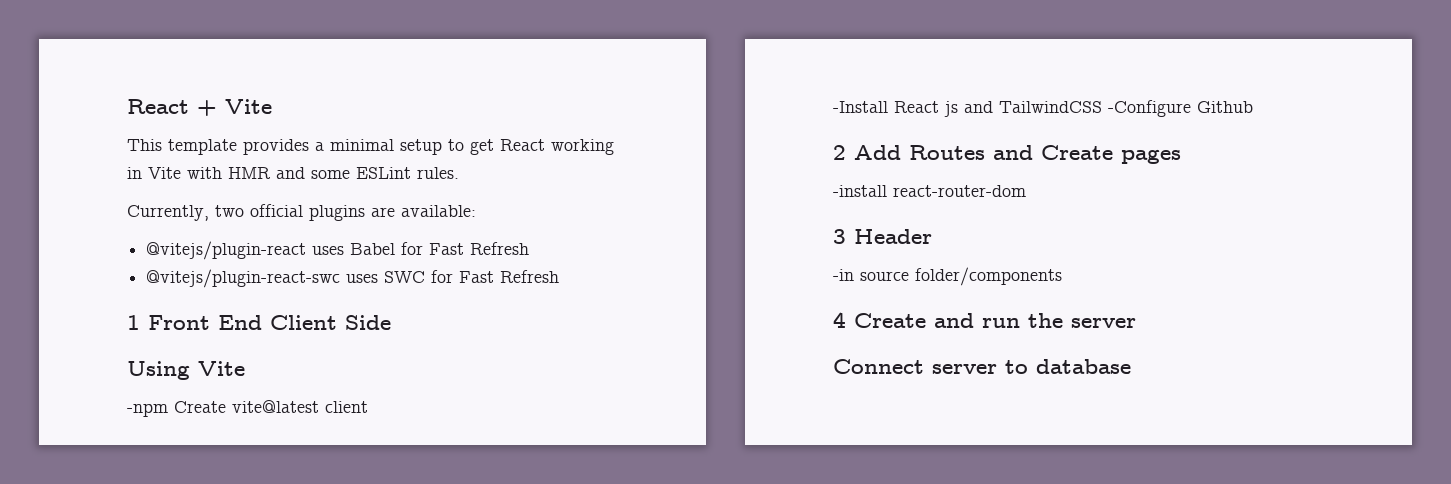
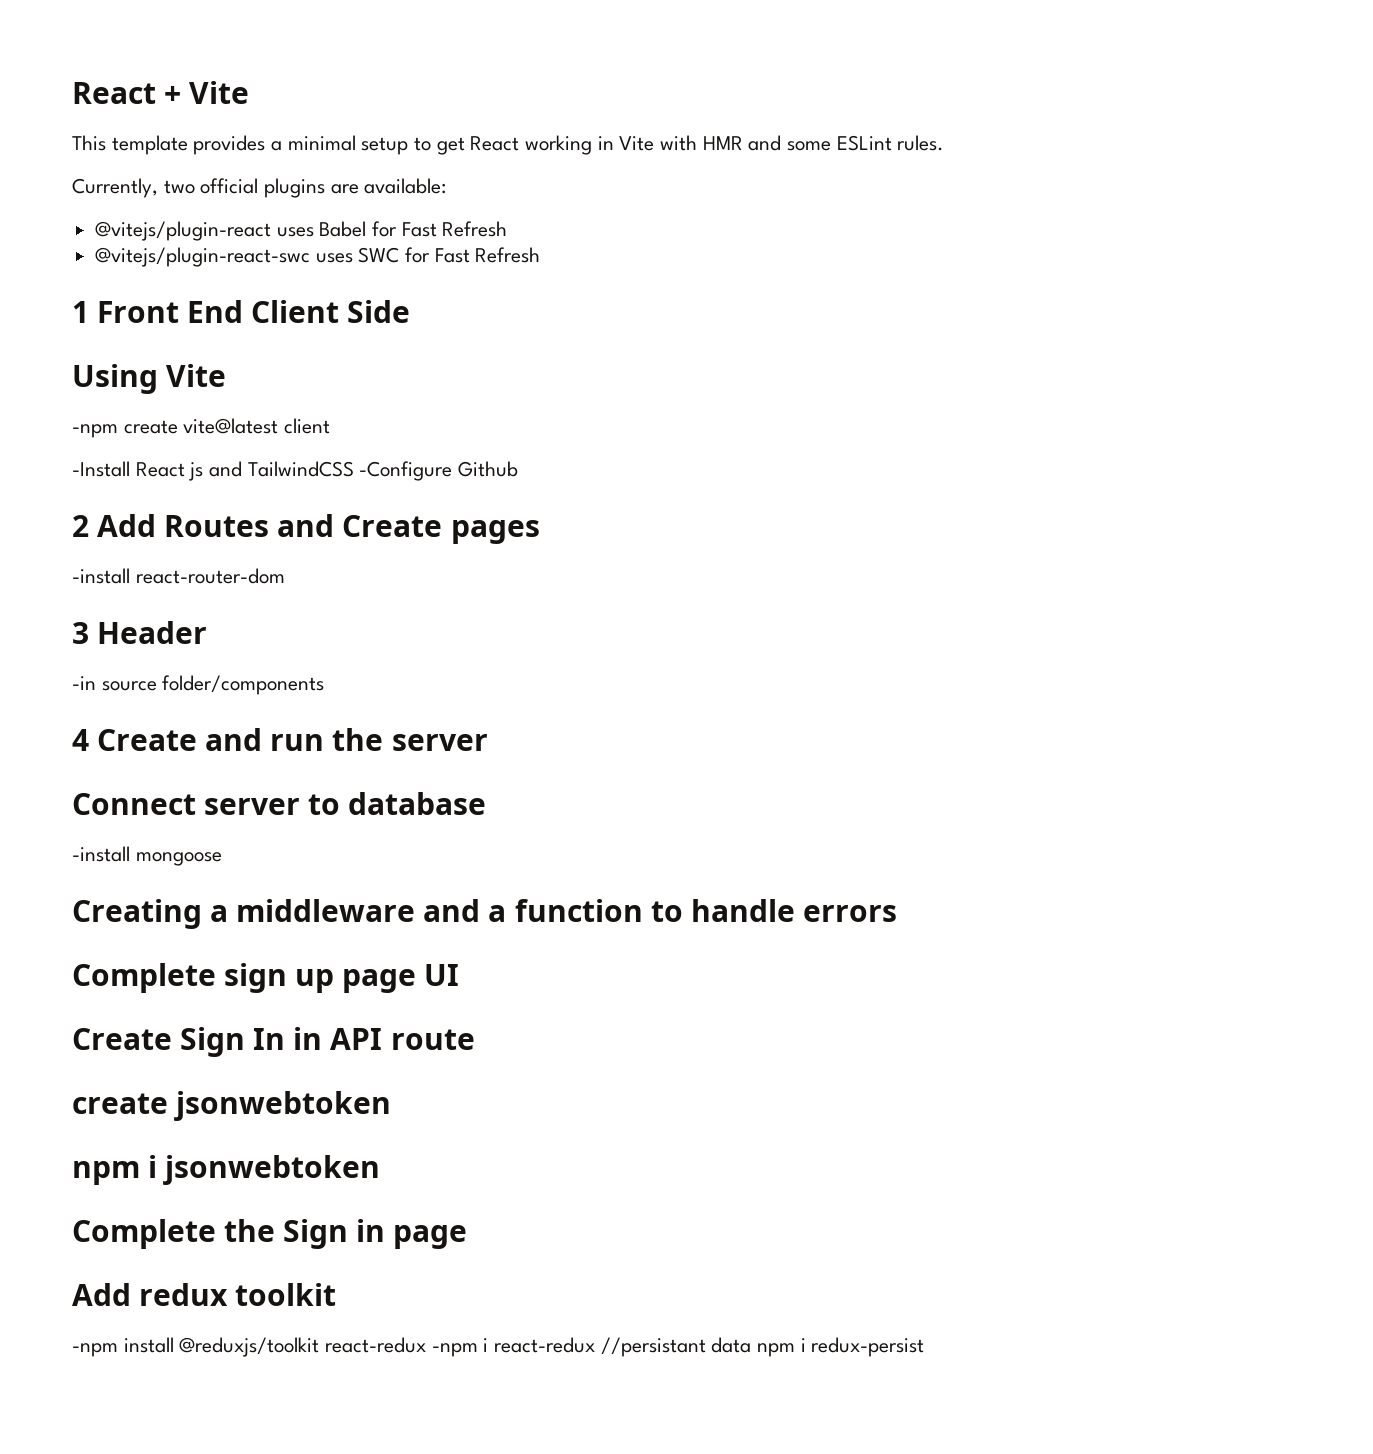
[174,401,226,413] Create -> [123,420,178,434] create
(1131, 366) none -> [72,846,222,866] [72,899,897,929] [72,963,460,993] [72,1027,475,1057] [72,1091,392,1121] [72,1155,381,1185] [72,1219,468,1249] [72,1283,337,1306] [72,1337,925,1357] // -install mongoose // Creating a middleware and a function to handle errors // Complete sign up page UI // Create Sign In in API route // create jsonwebtoken // npm i jsonwebtoken // Complete the Sign in page // Add redux toolkit // -npm install @reduxjs/toolkit react-redux -npm i react-redux //persistant data npm i redux-persist

